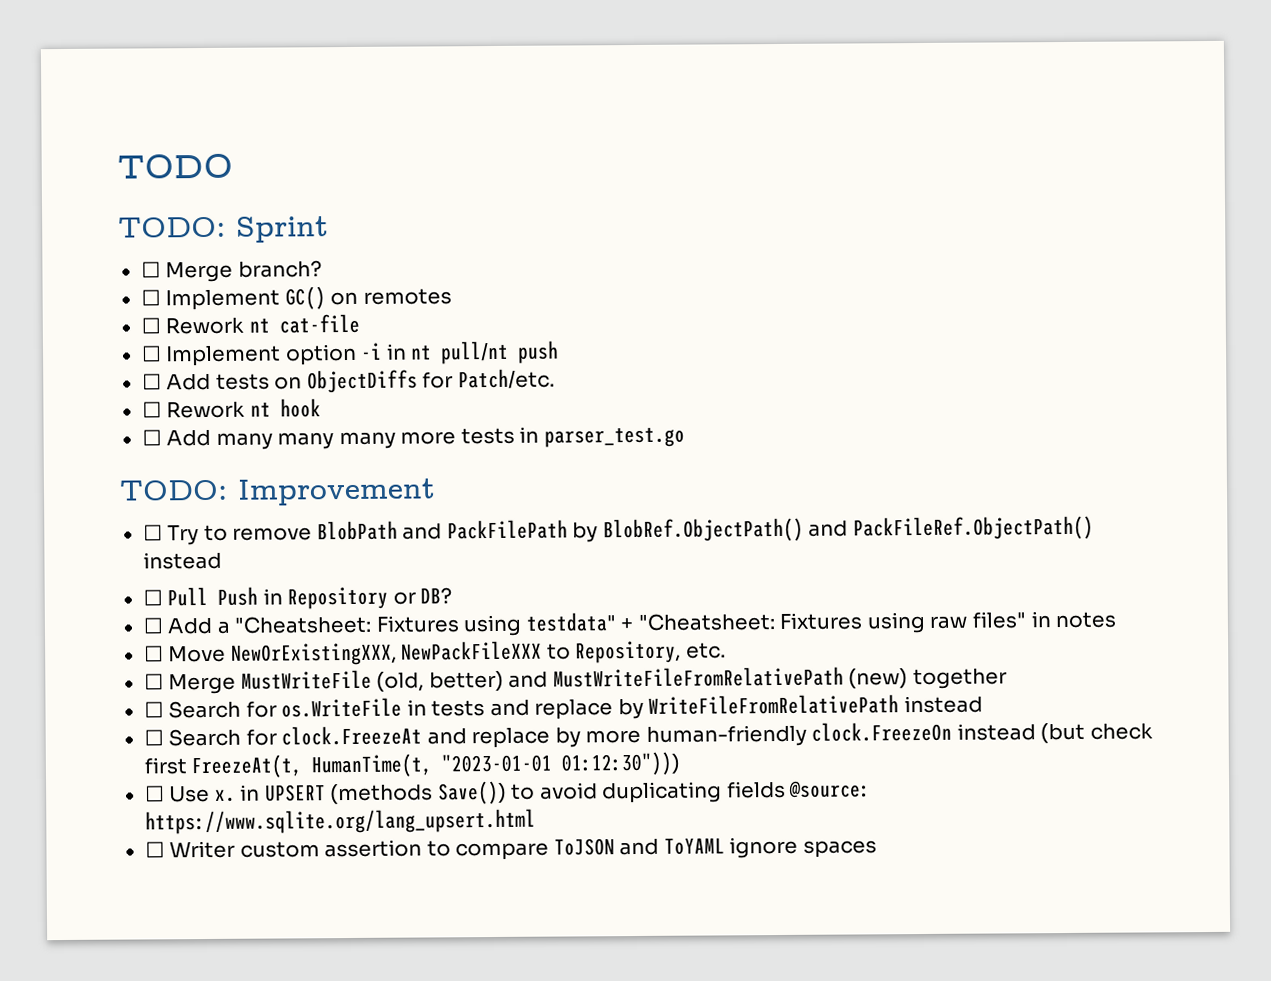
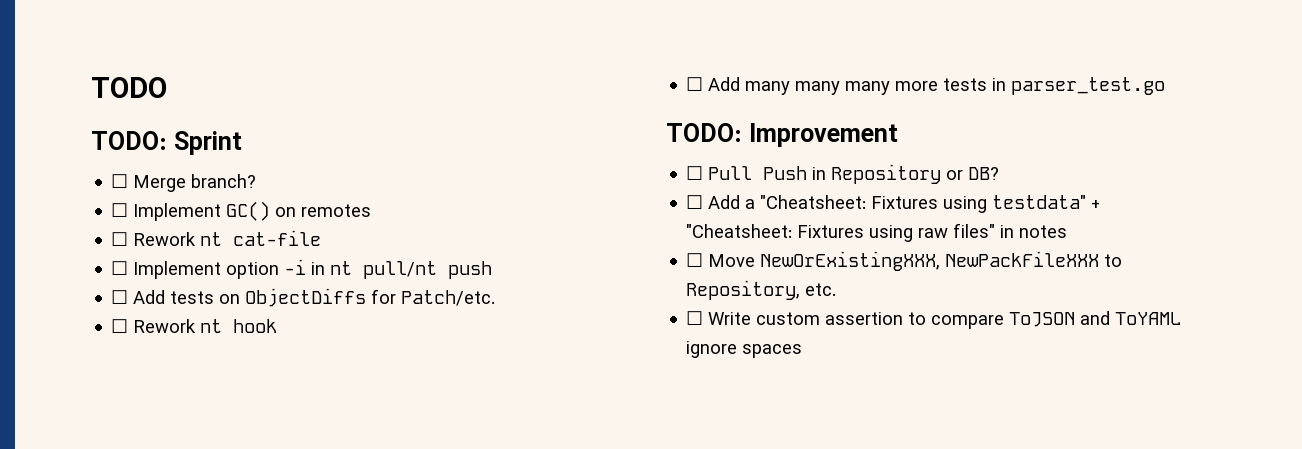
[142,515,1094,546] [142,551,222,570] // ☐ Try to remove BlobPath and PackFilePath by BlobRef.ObjectPath() and PackFileRef.ObjectPath() instead -> (898, 135) none
[168,666,1007,695] [143,694,983,720] [143,721,1153,749] [143,751,681,779] [144,780,872,805] [144,808,536,835] [144,840,236,859] Merge MustWriteFile (old, better) and MustWriteFileFromRelativePath (new) together // ☐ Search for os.WriteFile in tests and replace by WriteFileFromRelativePath instead // ☐ Search for clock.FreezeAt and replace by more human-friendly clock.FreezeOn instead (but check first FreezeAt(t, HumanTime(t, "2023-01-01 01:12:30"))) // ☐ Use x. in UPSERT (methods Save()) to avoid duplicating fields @source: https://www.sqlite.org/lang_upsert.html // ☐ Writer -> [708,312,752,325] Write

